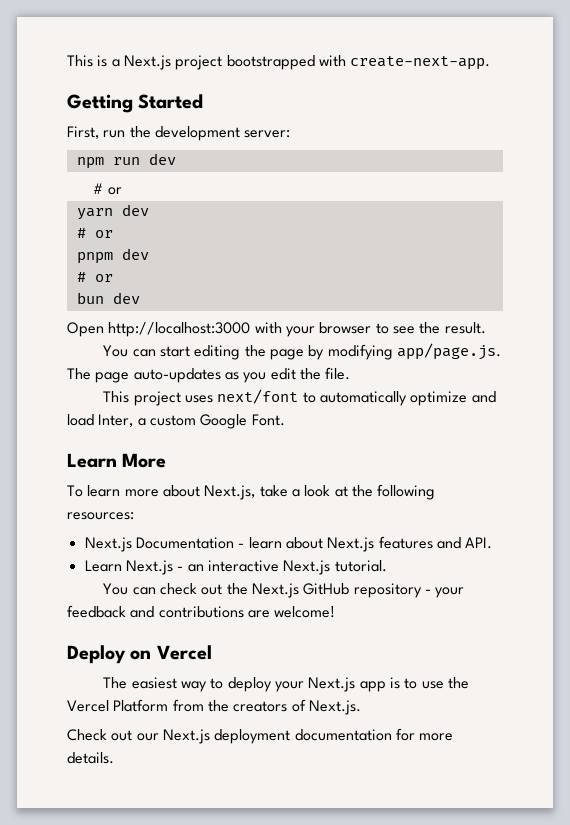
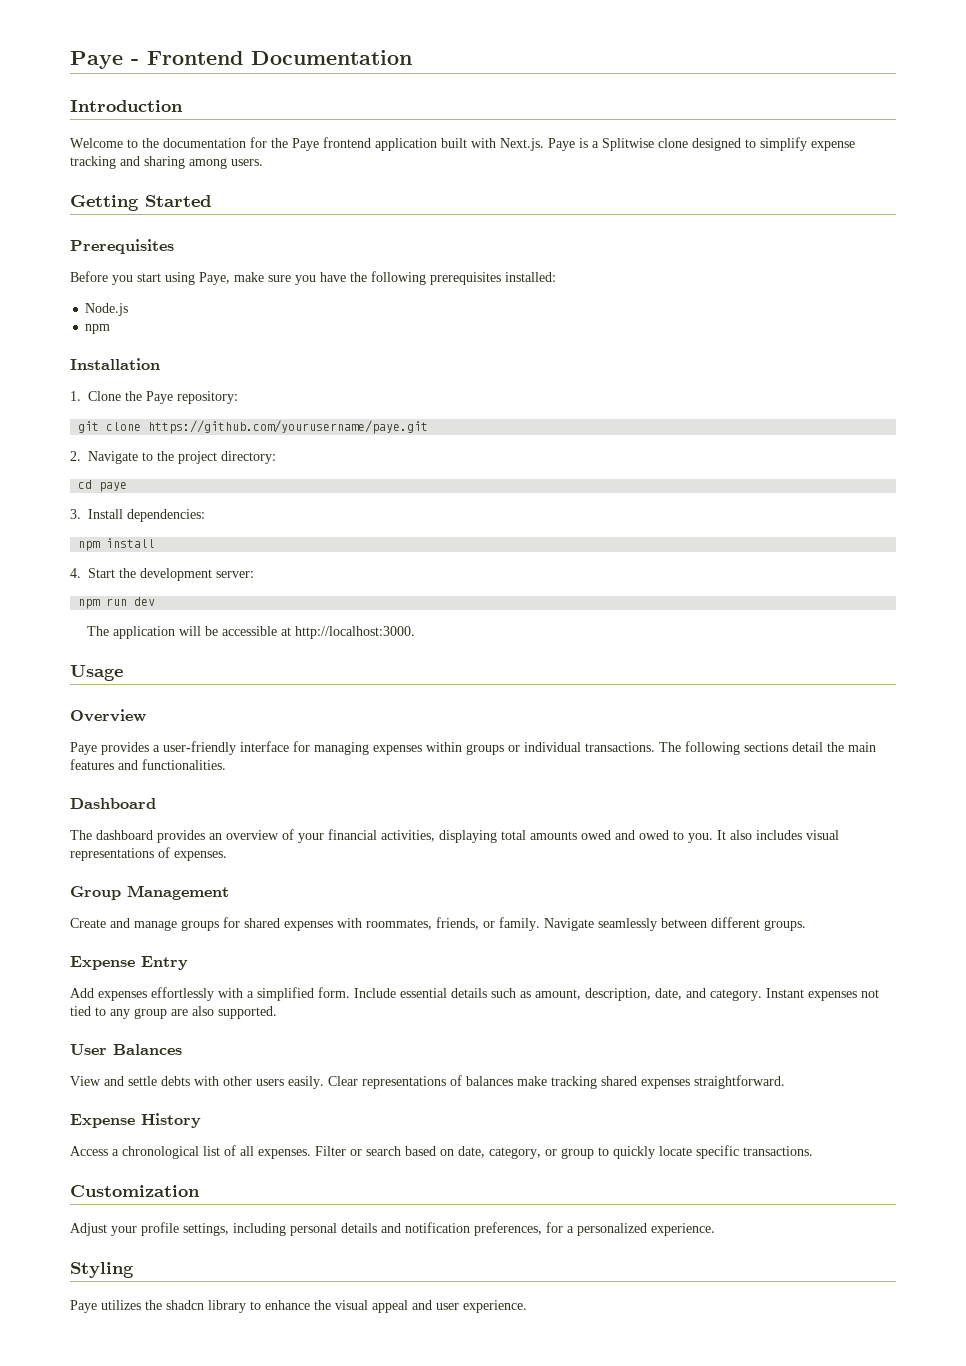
[67,55,491,70] [67,94,204,113] [67,126,126,139] This is a Next.js project bootstrapped with create-next-app. // Getting Started // First, run -> [70,50,412,69] [70,100,183,112] [70,137,855,151] [70,156,263,169] [70,195,211,211] [70,239,174,254] [70,271,556,285] [85,303,129,316] [85,324,111,334] [70,358,160,370] [70,391,238,404] [78,420,429,434] [70,451,276,464] [78,480,128,492] [70,509,205,522] [78,538,156,551] [70,568,115,578] Paye - Frontend Documentation // Introduction // Welcome to the documentation for the Paye frontend application built with Next.js. Paye is a Splitwise clone designed to simplify expense tracking and sharing among users. // Getting Started // Prerequisites // Before you start using Paye, make sure you have the following prerequisites installed: // Node.js // npm // Installation // 1. Clone the Paye repository: // git clone https://github.com/yourusername/paye.git // 2. Navigate to the project directory: // cd paye // 3. Install dependencies: // npm install // 4. Start
[93,183,122,195] [76,204,149,220] [76,228,113,238] [76,248,149,264] [76,272,113,282] [76,292,140,304] [67,322,486,337] [103,343,501,360] [67,367,351,383] [103,389,496,406] [67,414,285,429] [67,453,167,468] [67,484,436,500] [67,512,134,520] [84,536,493,552] [84,560,387,575] [103,583,465,598] [67,605,336,618] [67,645,212,664] [103,677,469,692] [67,699,361,715] [67,728,454,744] [67,752,114,764] # or // yarn dev // # or // pnpm dev // # or // bun dev // Open http://localhost:3000 with your browser to see the result. // You can start editing the page by modifying app/page.js. The page auto-updates as you edit the file. // This project uses next/font to automatically optimize and load Inter, a custom Google Font. // Learn More // To learn more about Next.js, take a look at the following resources: // Next.js Documentation - learn about Next.js features and API. // Learn Next.js - an interactive Next.js tutorial. // You can check out the Next.js GitHub repository - your feedback and contributions are welcome! // Deploy on Vercel // The easiest way to deploy your Next.js app is to use the Vercel Platform from the creators of Next.js. // Check out our Next.js deployment documentation for more details. -> [87,626,416,639] [70,665,123,681] [70,709,146,722] [70,741,876,755] [70,759,226,770] [70,798,156,809] [70,829,839,843] [70,847,227,861] [70,885,229,900] [70,917,806,931] [70,956,188,970] [70,987,879,1001] [70,1006,277,1019] [70,1044,182,1055] [70,1075,785,1089] [70,1113,201,1128] [70,1145,813,1159] [70,1185,200,1197] [70,1222,715,1236] [70,1262,134,1278] [70,1300,527,1313] The application will be accessible at http://localhost:3000. // Usage // Overview // Paye provides a user-friendly interface for managing expenses within groups or individual transactions. The following sections detail the main features and functionalities. // Dashboard // The dashboard provides an overview of your financial activities, displaying total amounts owed and owed to you. It also includes visual representations of expenses. // Group Management // Create and manage groups for shared expenses with roommates, friends, or family. Navigate seamlessly between different groups. // Expense Entry // Add expenses effortlessly with a simplified form. Include essential details such as amount, description, date, and category. Instant expenses not tied to any group are also supported. // User Balances // View and settle debts with other users easily. Clear representations of balances make tracking shared expenses straightforward. // Expense History // Access a chronological list of all expenses. Filter or search based on date, category, or group to quickly locate specific transactions. // Customization // Adjust your profile settings, including personal details and notification preferences, for a personalized experience. // Styling // Paye utilizes the shadcn library to enhance the visual appeal and user experience.

